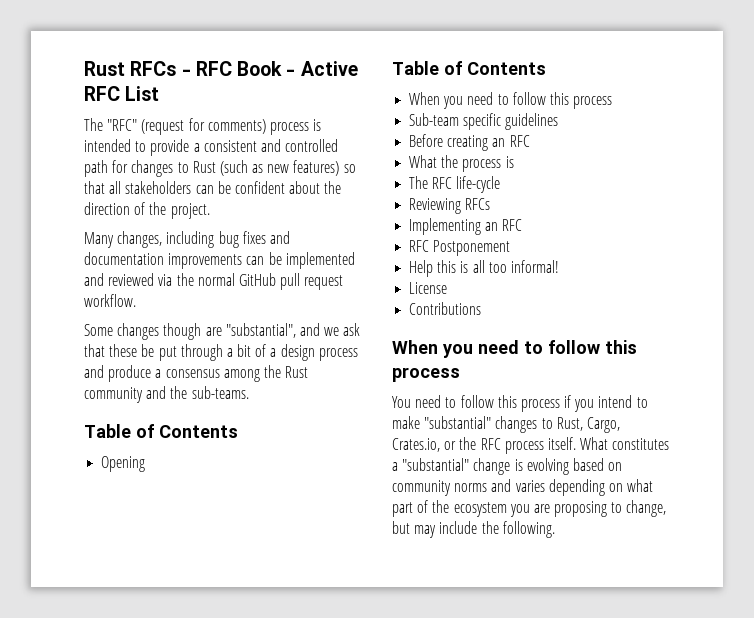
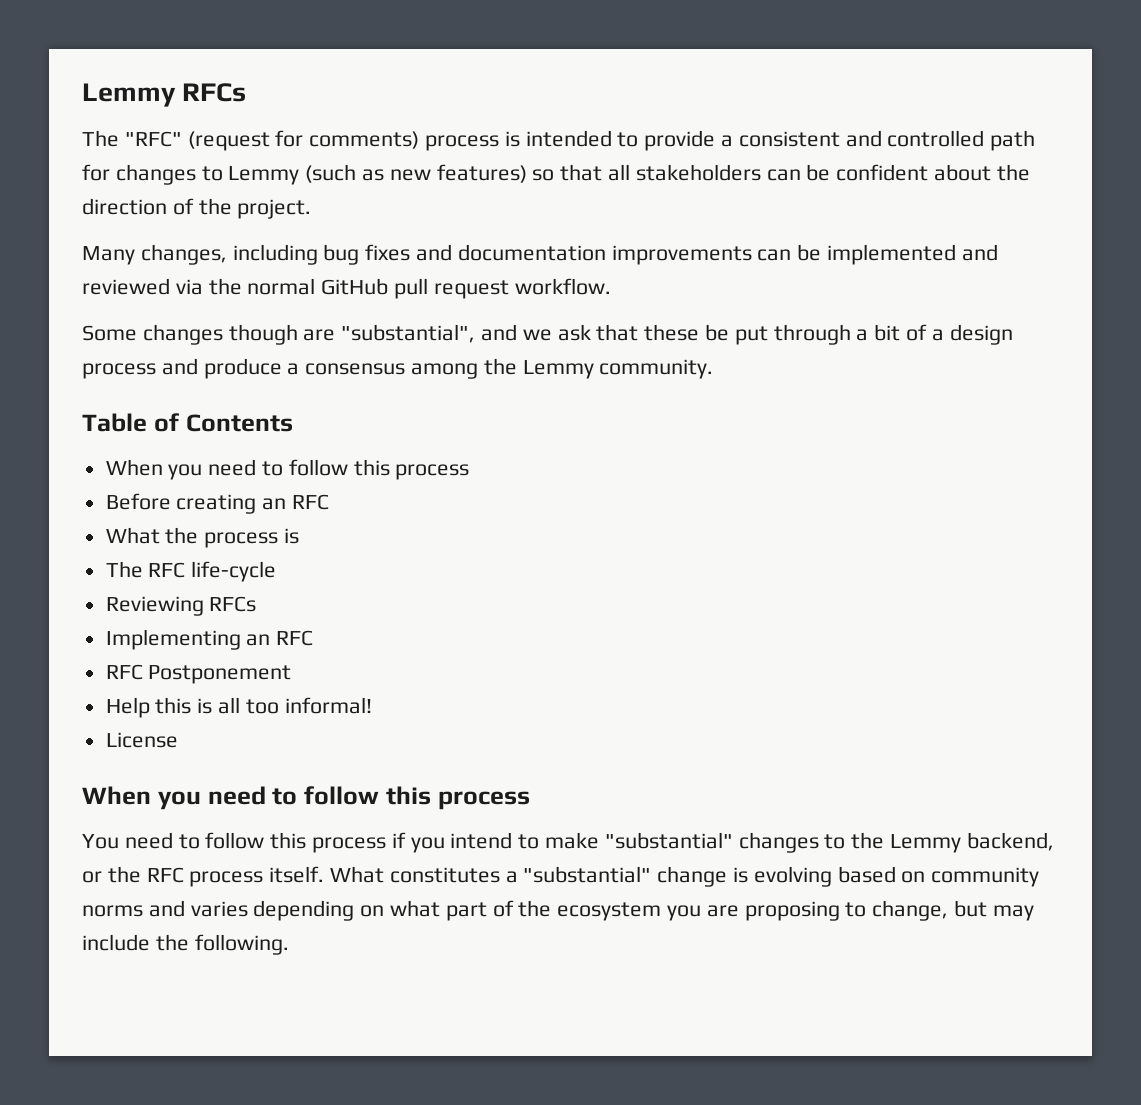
[84,61,358,76] [84,86,160,101] Rust RFCs - RFC Book - Active RFC List -> [82,83,247,107] Lemmy RFCs
[192,161,216,173] Rust -> [228,166,300,185] Lemmy
[285,366,309,378] [84,386,249,403] [84,424,238,438] [101,456,146,472] Rust community and the sub-teams. // Table of Contents // Opening -> [522,359,714,379] Lemmy community.
[409,113,559,130] // Sub-team specific guidelines -> (470, 472) none
[409,302,482,315] // Contributions -> (178, 740) none
[556,417,620,433] [392,438,440,452] Rust, Cargo, Crates.io, -> [851,832,1054,853] the Lemmy backend,

